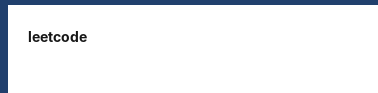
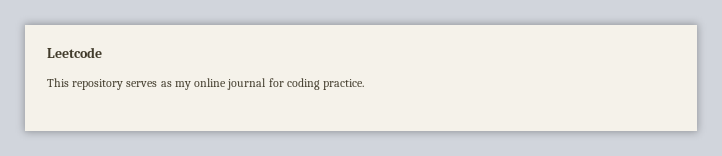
[28,31,87,42] leetcode -> [47,47,102,58] [47,78,365,90] Leetcode // This repository serves as my online journal for coding practice.

